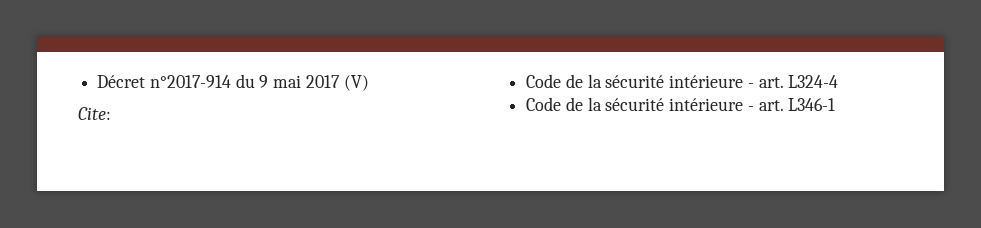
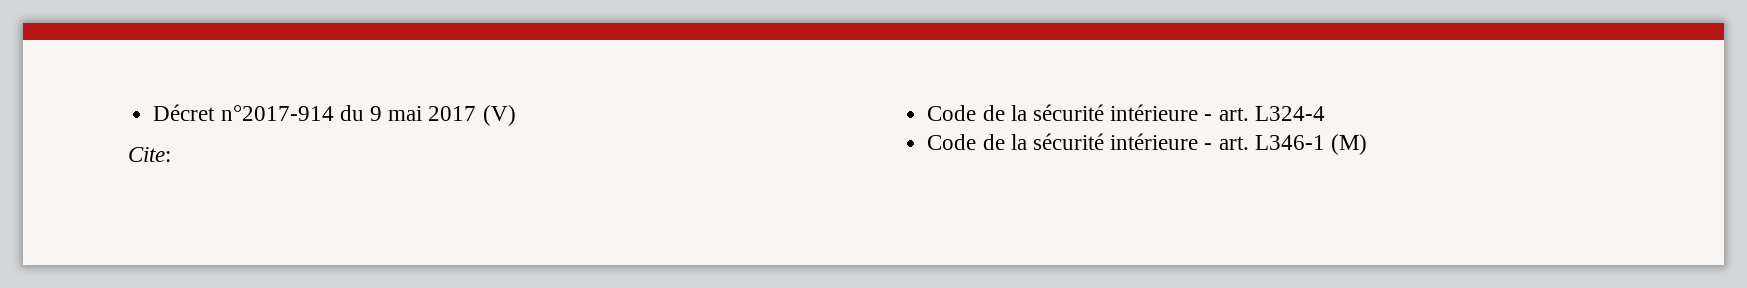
(836, 104) none -> [1330,134,1367,155] (M)

